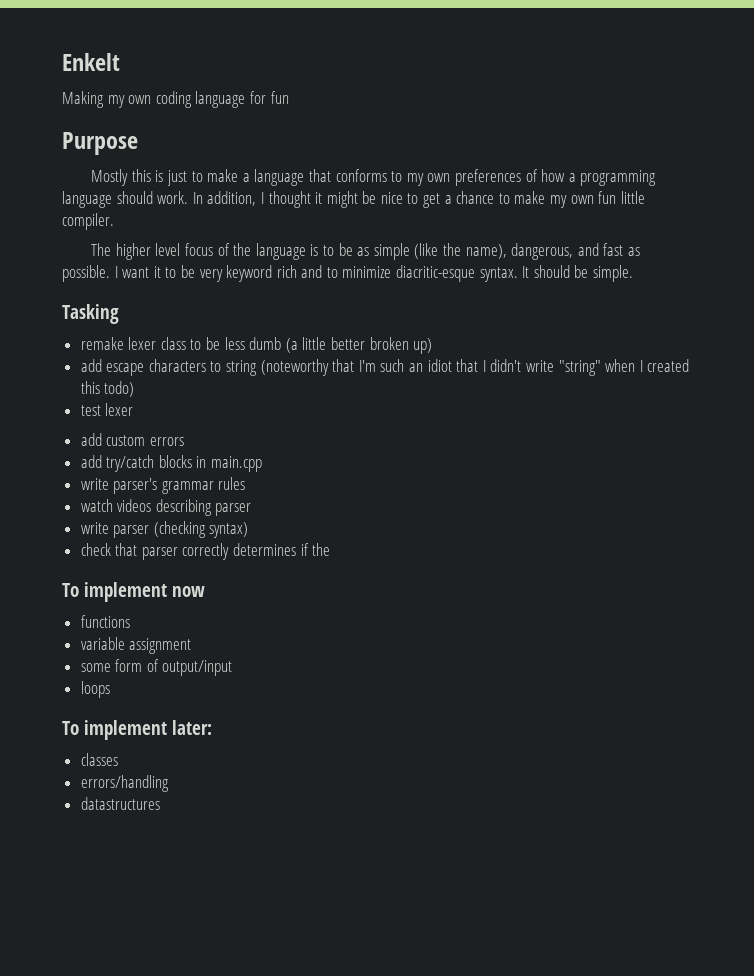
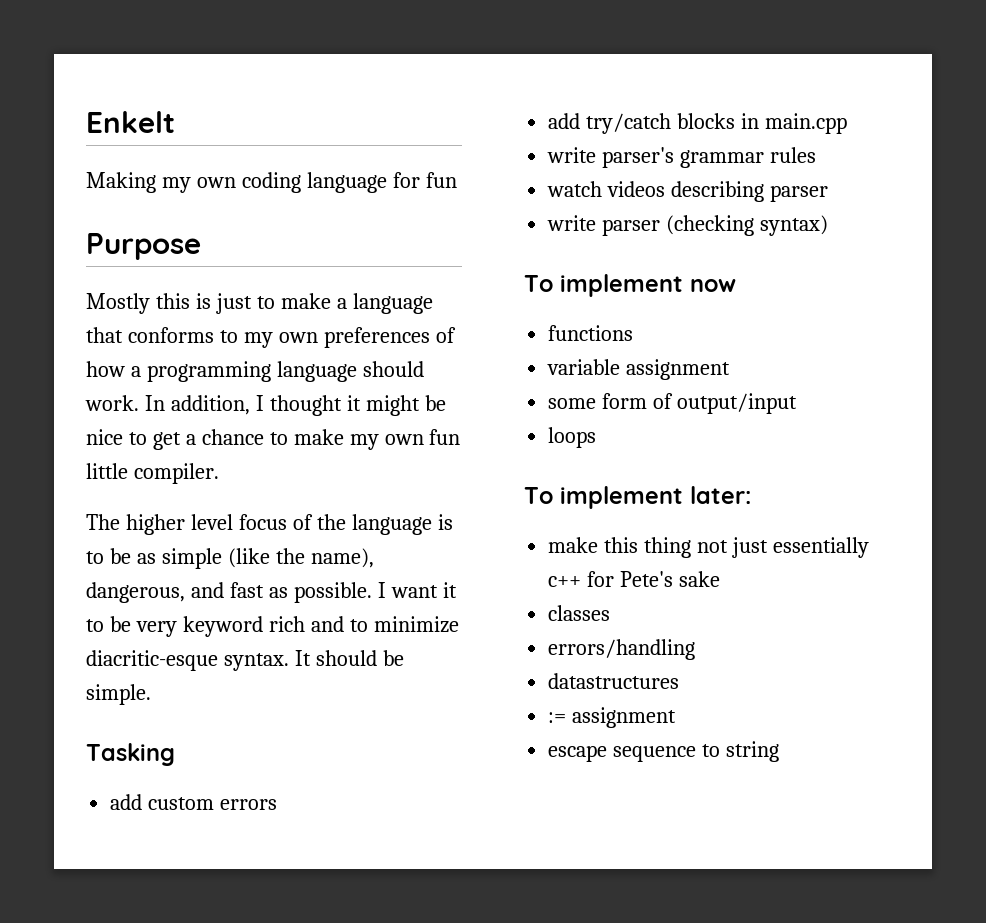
[80,337,433,354] [80,359,690,376] [80,381,135,397] [80,403,134,416] // remake lexer class to be less dumb (a little better broken up) // add escape characters to string (noteworthy that I'm such an idiot that I didn't write "string" when I created this todo) // test lexer -> (175, 754) none
[80,543,331,560] // check that parser correctly determines if the -> (829, 225) none
[80,753,118,766] [80,775,169,792] [80,797,160,810] classes // errors/handling // datastructures -> [548,537,869,558] [548,571,721,587] [548,605,611,621] [548,639,696,660] [548,673,680,689] [548,707,677,728] [548,741,780,762] make this thing not just essentially c++ for Pete's sake // classes // errors/handling // datastructures // := assignment // escape sequence to string

